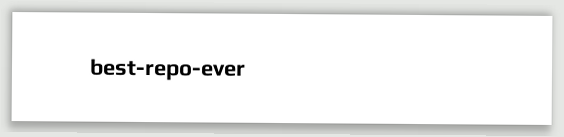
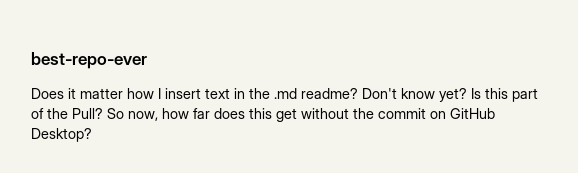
(246, 69) none -> [31,88,538,102] [31,108,495,122] [31,128,92,142] // Does it matter how I insert text in the .md readme? Don't know yet? Is this part of the Pull? So now, how far does this get without the commit on GitHub Desktop?

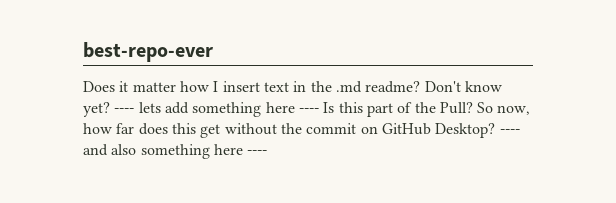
(467, 95) none -> [114,102,319,117] ---- lets add something here ----
(92, 135) none -> [499,129,520,134] [83,144,268,159] ---- and also something here ----

